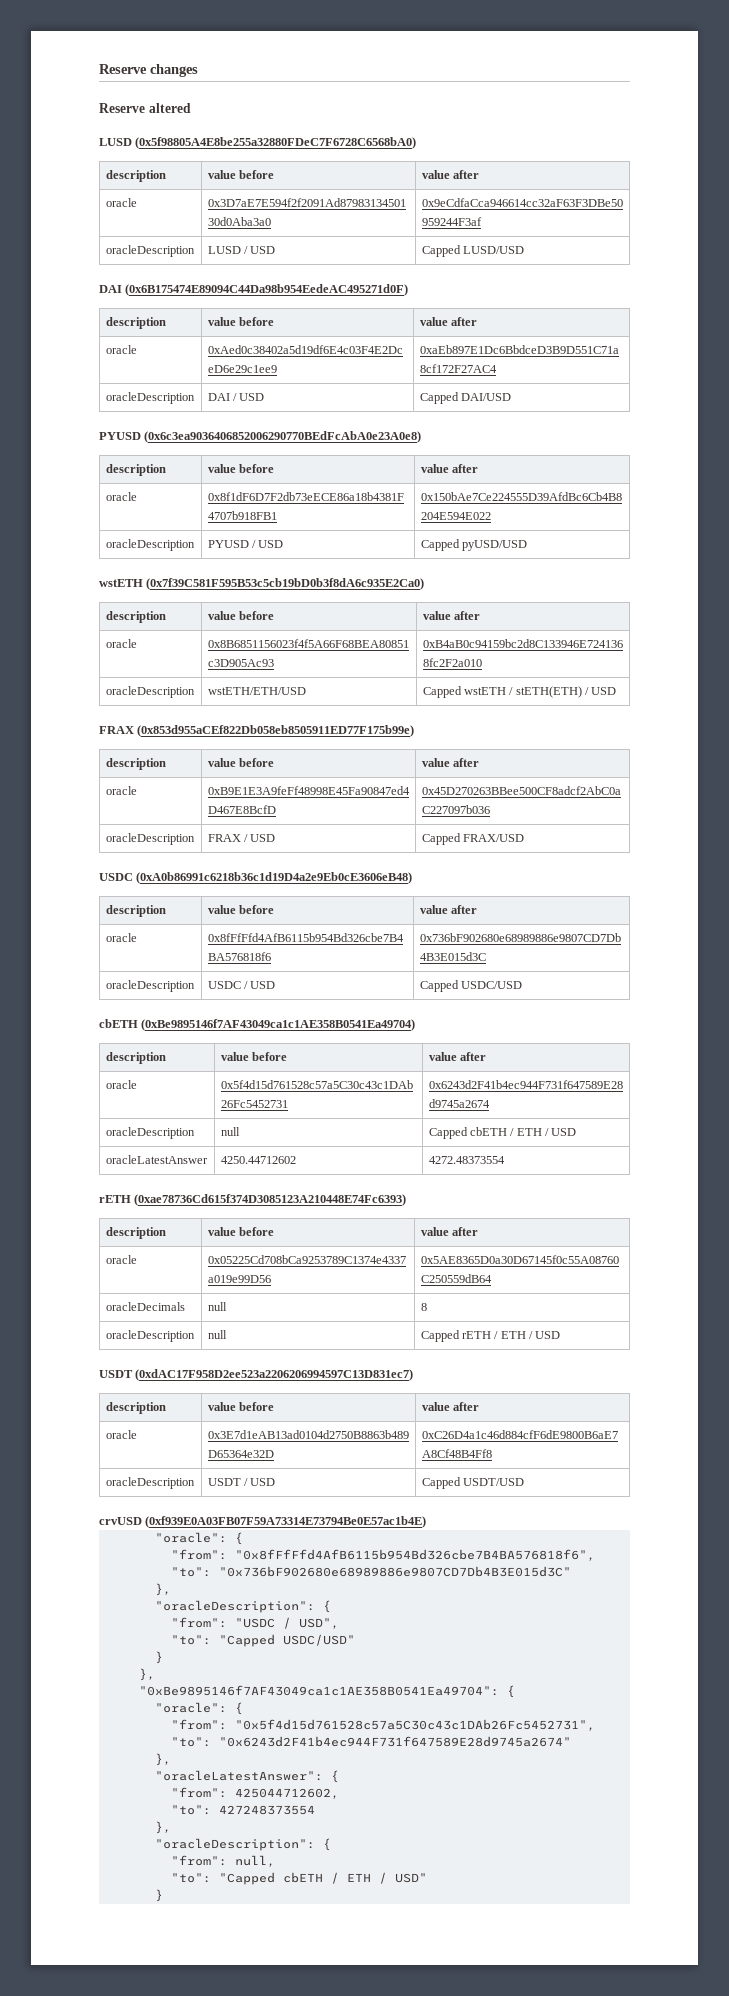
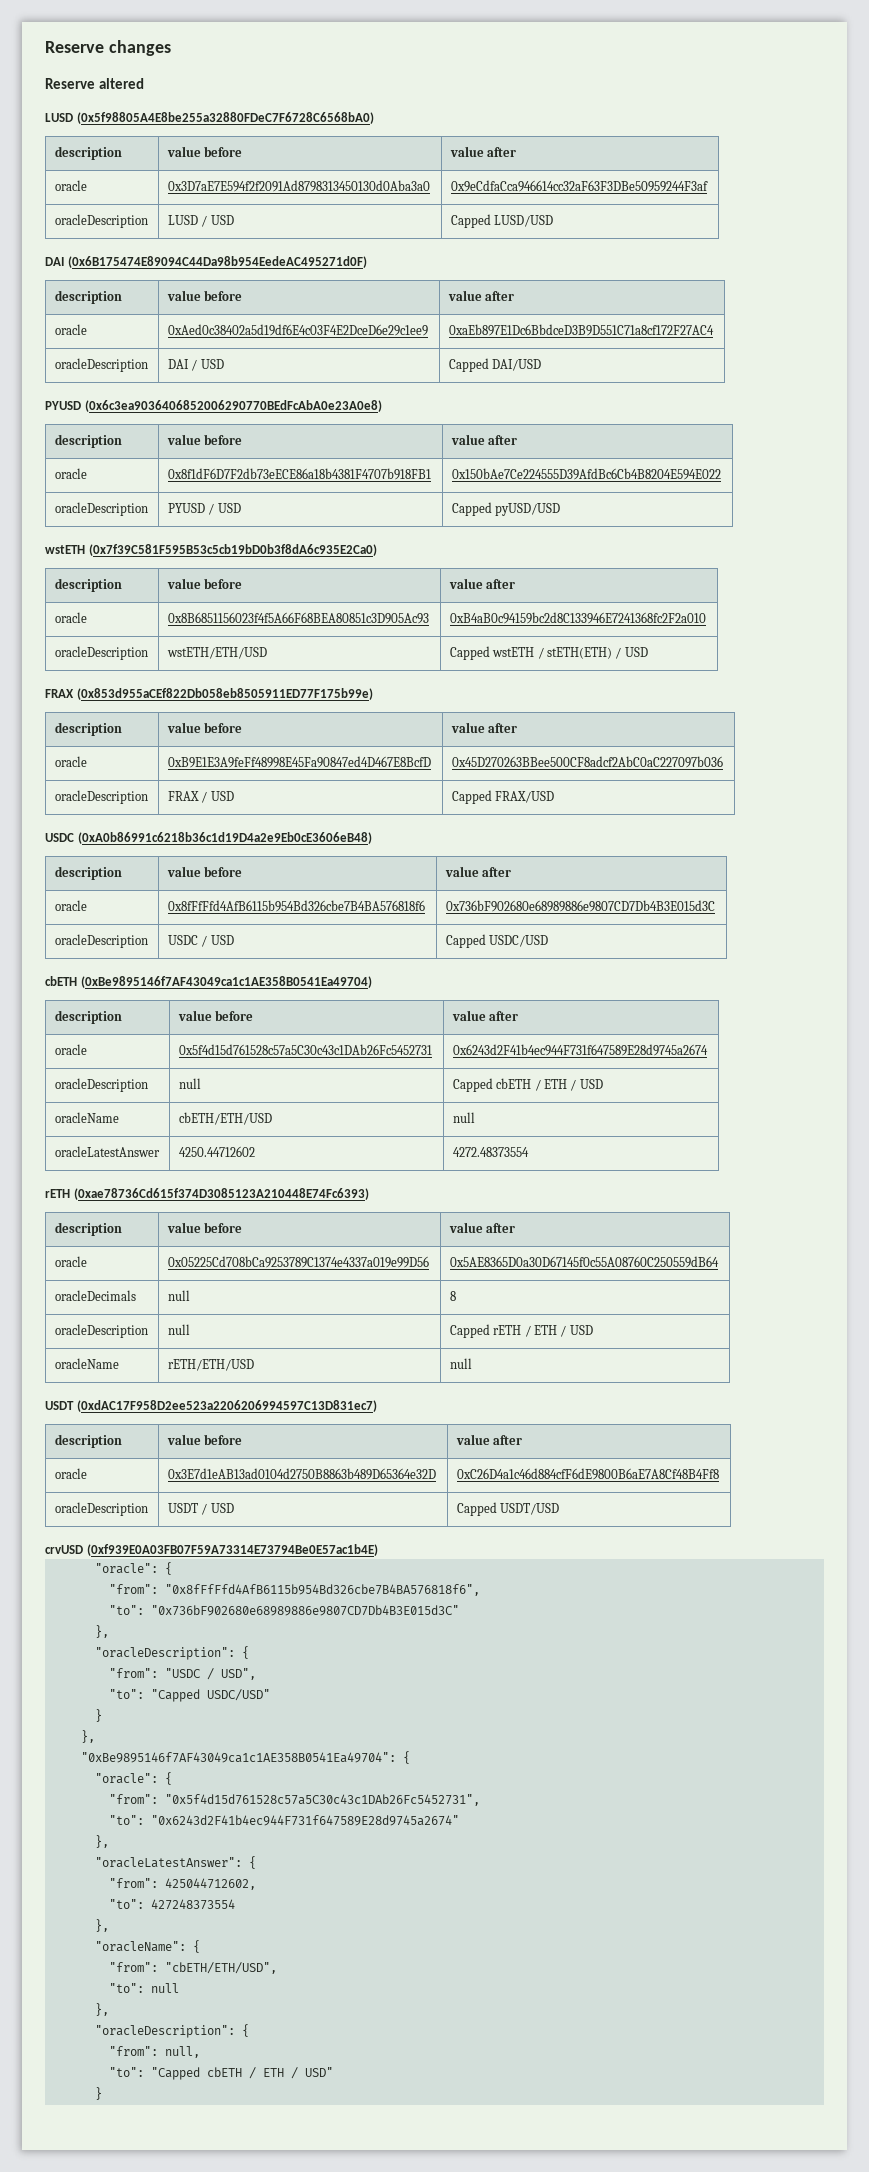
(577, 1132) none -> [54,1112,119,1123] [178,1112,272,1125] [452,1112,475,1123] // oracleName | cbETH/ETH/USD | null
(561, 1335) none -> [54,1358,119,1369] [167,1359,254,1371] [449,1358,472,1369] // oracleName | rETH/ETH/USD | null
(171, 1827) none -> [94,1940,200,1953] [108,1962,277,1974] [108,1983,179,1993] [94,2003,109,2016] // "oracleName": { // "from": "cbETH/ETH/USD", // "to": null // },

